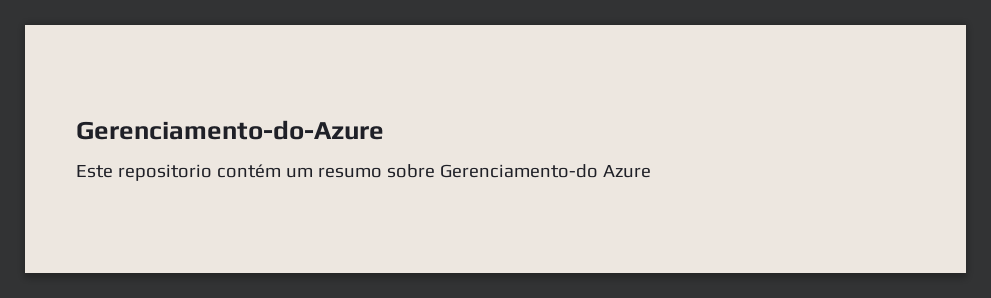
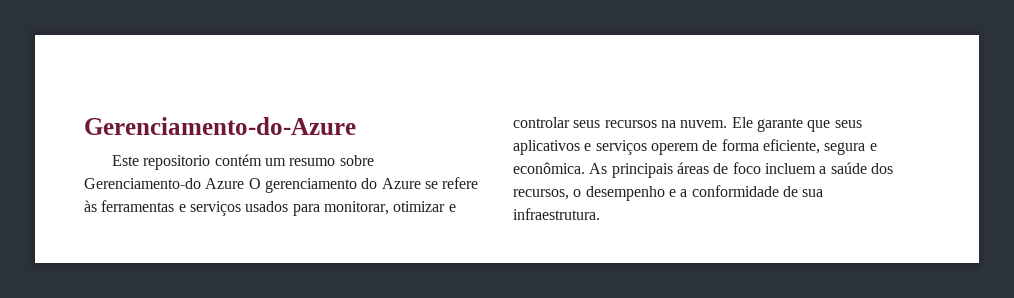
(651, 171) none -> [248,177,479,193] [84,200,456,216] [513,117,862,132] [513,139,877,155] [513,162,893,178] [513,185,824,201] [513,208,600,220] O gerenciamento do Azure se refere às ferramentas e serviços usados para monitorar, otimizar e controlar seus recursos na nuvem. Ele garante que seus aplicativos e serviços operem de forma eficiente, segura e econômica. As principais áreas de foco incluem a saúde dos recursos, o desempenho e a conformidade de sua infraestrutura.

